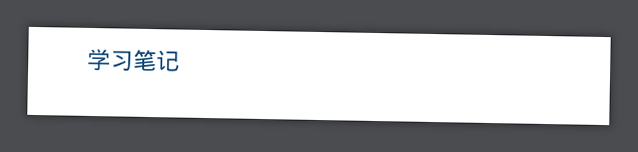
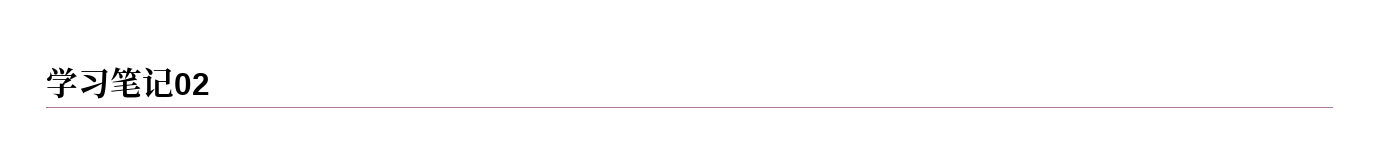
(180, 61) none -> [174,73,210,95] 02

